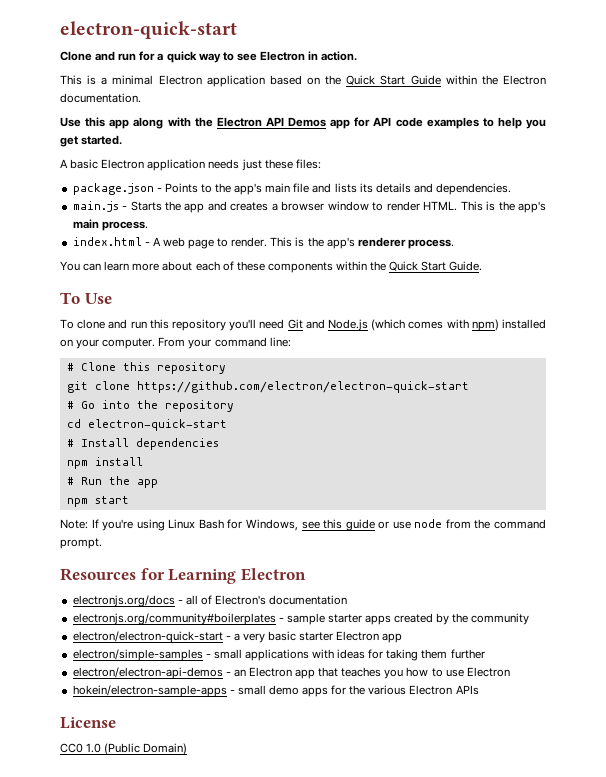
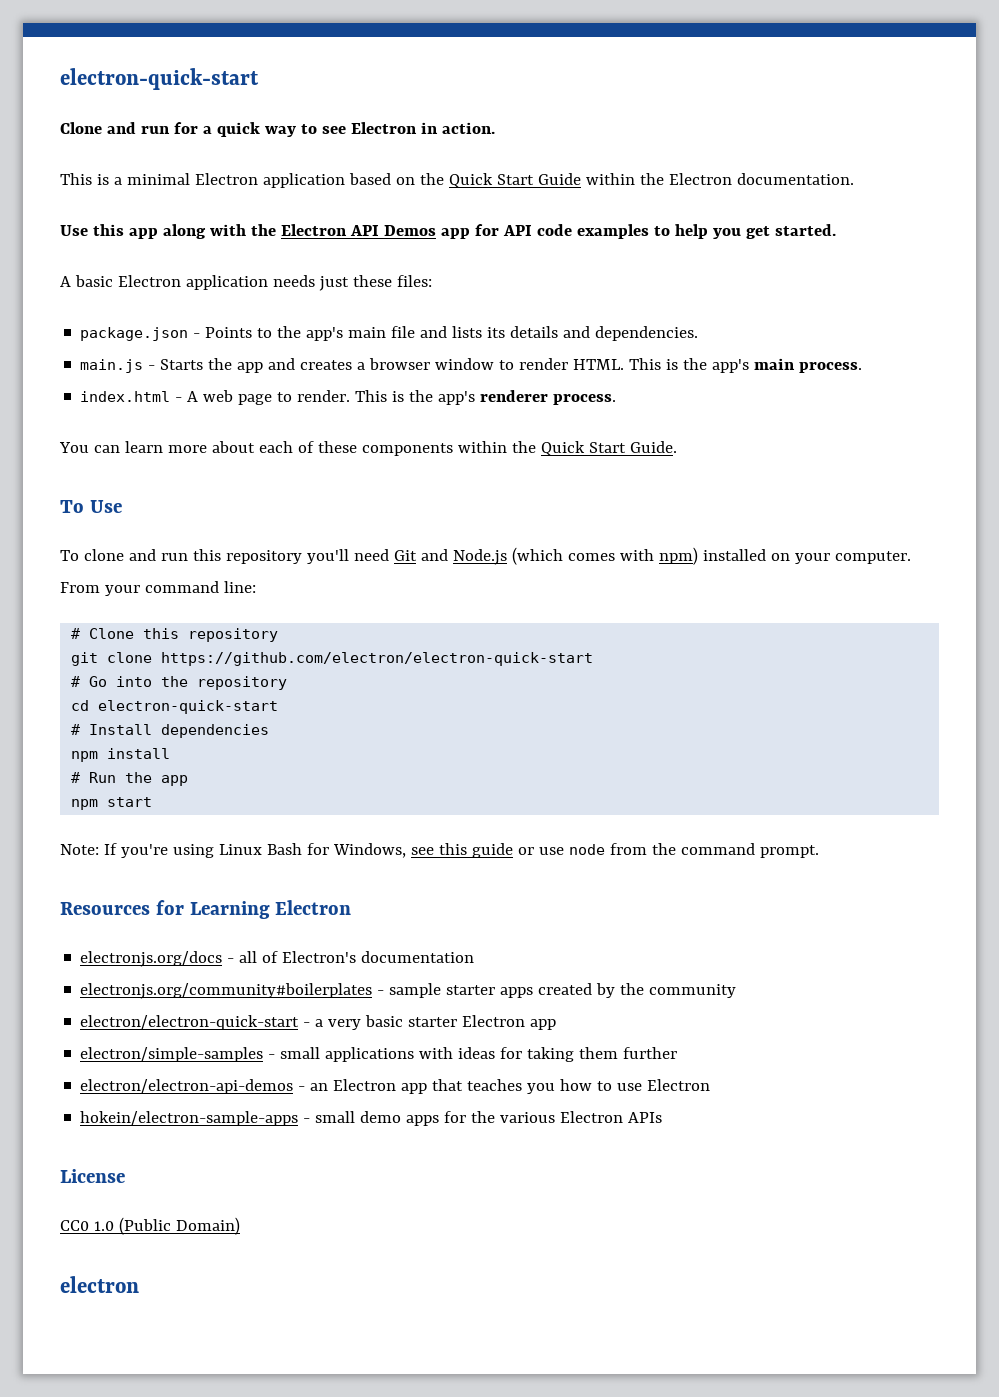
(188, 749) none -> [60,1276,139,1293] // electron

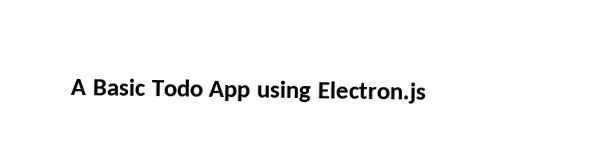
[60,68,259,90] [60,122,495,137] [60,173,854,188] [60,224,836,239] [60,275,432,291] [80,326,699,341] [80,358,863,373] [80,390,617,405] [59,441,677,456] [60,500,122,513] [60,547,911,565] [60,581,256,596] [71,628,279,642] [71,652,594,666] [71,676,288,690] [71,700,279,714] [71,724,270,738] [71,748,171,762] [71,772,189,786] [71,797,153,810] [60,843,819,858] [60,900,352,919] [80,951,475,967] [80,983,737,999] [80,1015,557,1030] [80,1047,678,1062] [80,1079,711,1094] [80,1111,663,1126] [60,1169,125,1183] [60,1217,240,1235] [60,1276,139,1293] electron-quick-start // Clone and run for a quick way to see Electron in action. // This is a minimal Electron application based on the Quick Start Guide within the Electron documentation. // Use this app along with the Electron API Demos app for API code examples to help you get started. // A basic Electron application needs just these files: // package.json - Points to the app's main file and lists its details and dependencies. // main.js - Starts the app and creates a browser window to render HTML. This is the app's main process. // index.html - A web page to render. This is the app's renderer process. // You can learn more about each of these components within the Quick Start Guide. // To Use // To clone and run this repository you'll need Git and Node.js (which comes with npm) installed on your computer. From your command line: // # Clone this repository // git clone https://github.com/electron/electron-quick-start // # Go into the repository // cd electron-quick-start // # Install dependencies // npm install // # Run the app // npm start // Note: If you're using Linux Bash for Windows, see this guide or use node from the command prompt. // Resources for Learning Electron // electronjs.org/docs - all of Electron's documentation // electronjs.org/community#boilerplates - sample starter apps created by the community // electron/electron-quick-start - a very basic starter Electron app // electron/simple-samples - small applications with ideas for taking them further // electron/electron-api-demos - an Electron app that teaches you how to use Electron // hokein/electron-sample-apps - small demo apps for the various Electron APIs // License // CC0 1.0 (Public Domain) // electron -> [70,78,426,104] A Basic Todo App using Electron.js

